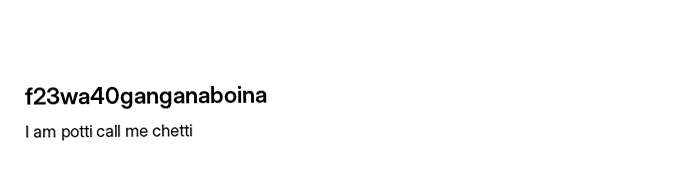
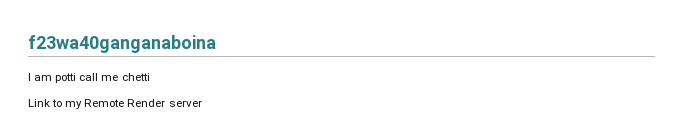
(194, 130) none -> [28,99,202,109] // Link to my Remote Render server

